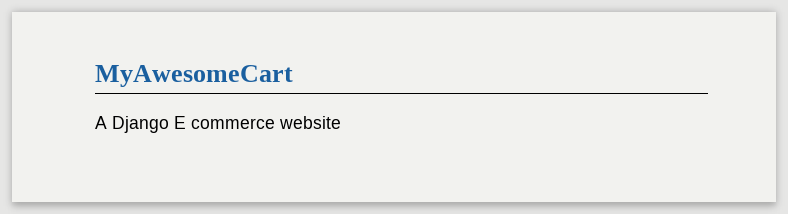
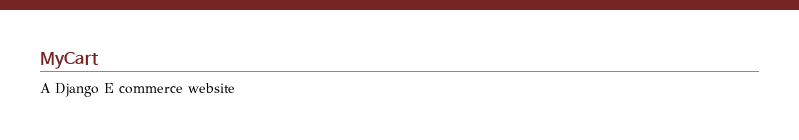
[95,65,293,87] MyAwesomeCart -> [40,52,99,69] MyCart

